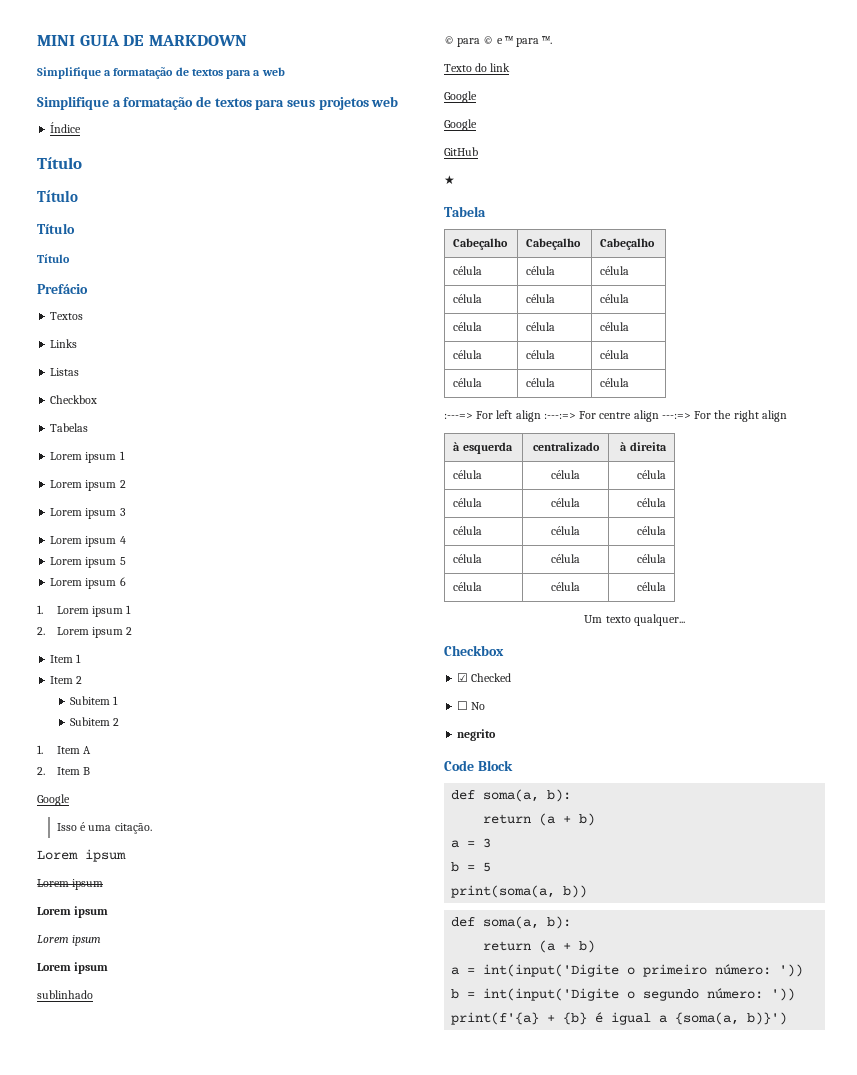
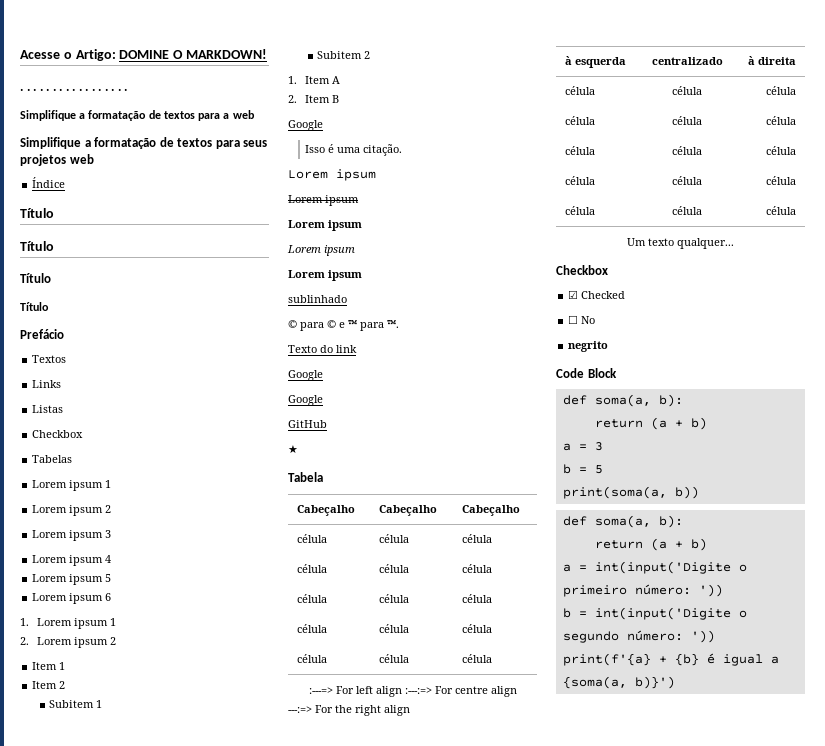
[37,35,247,46] MINI GUIA DE MARKDOWN -> [20,49,267,61] [20,88,128,91] Acesse o Artigo: DOMINE O MARKDOWN! // . . . . . . . . . . . . . . . . .

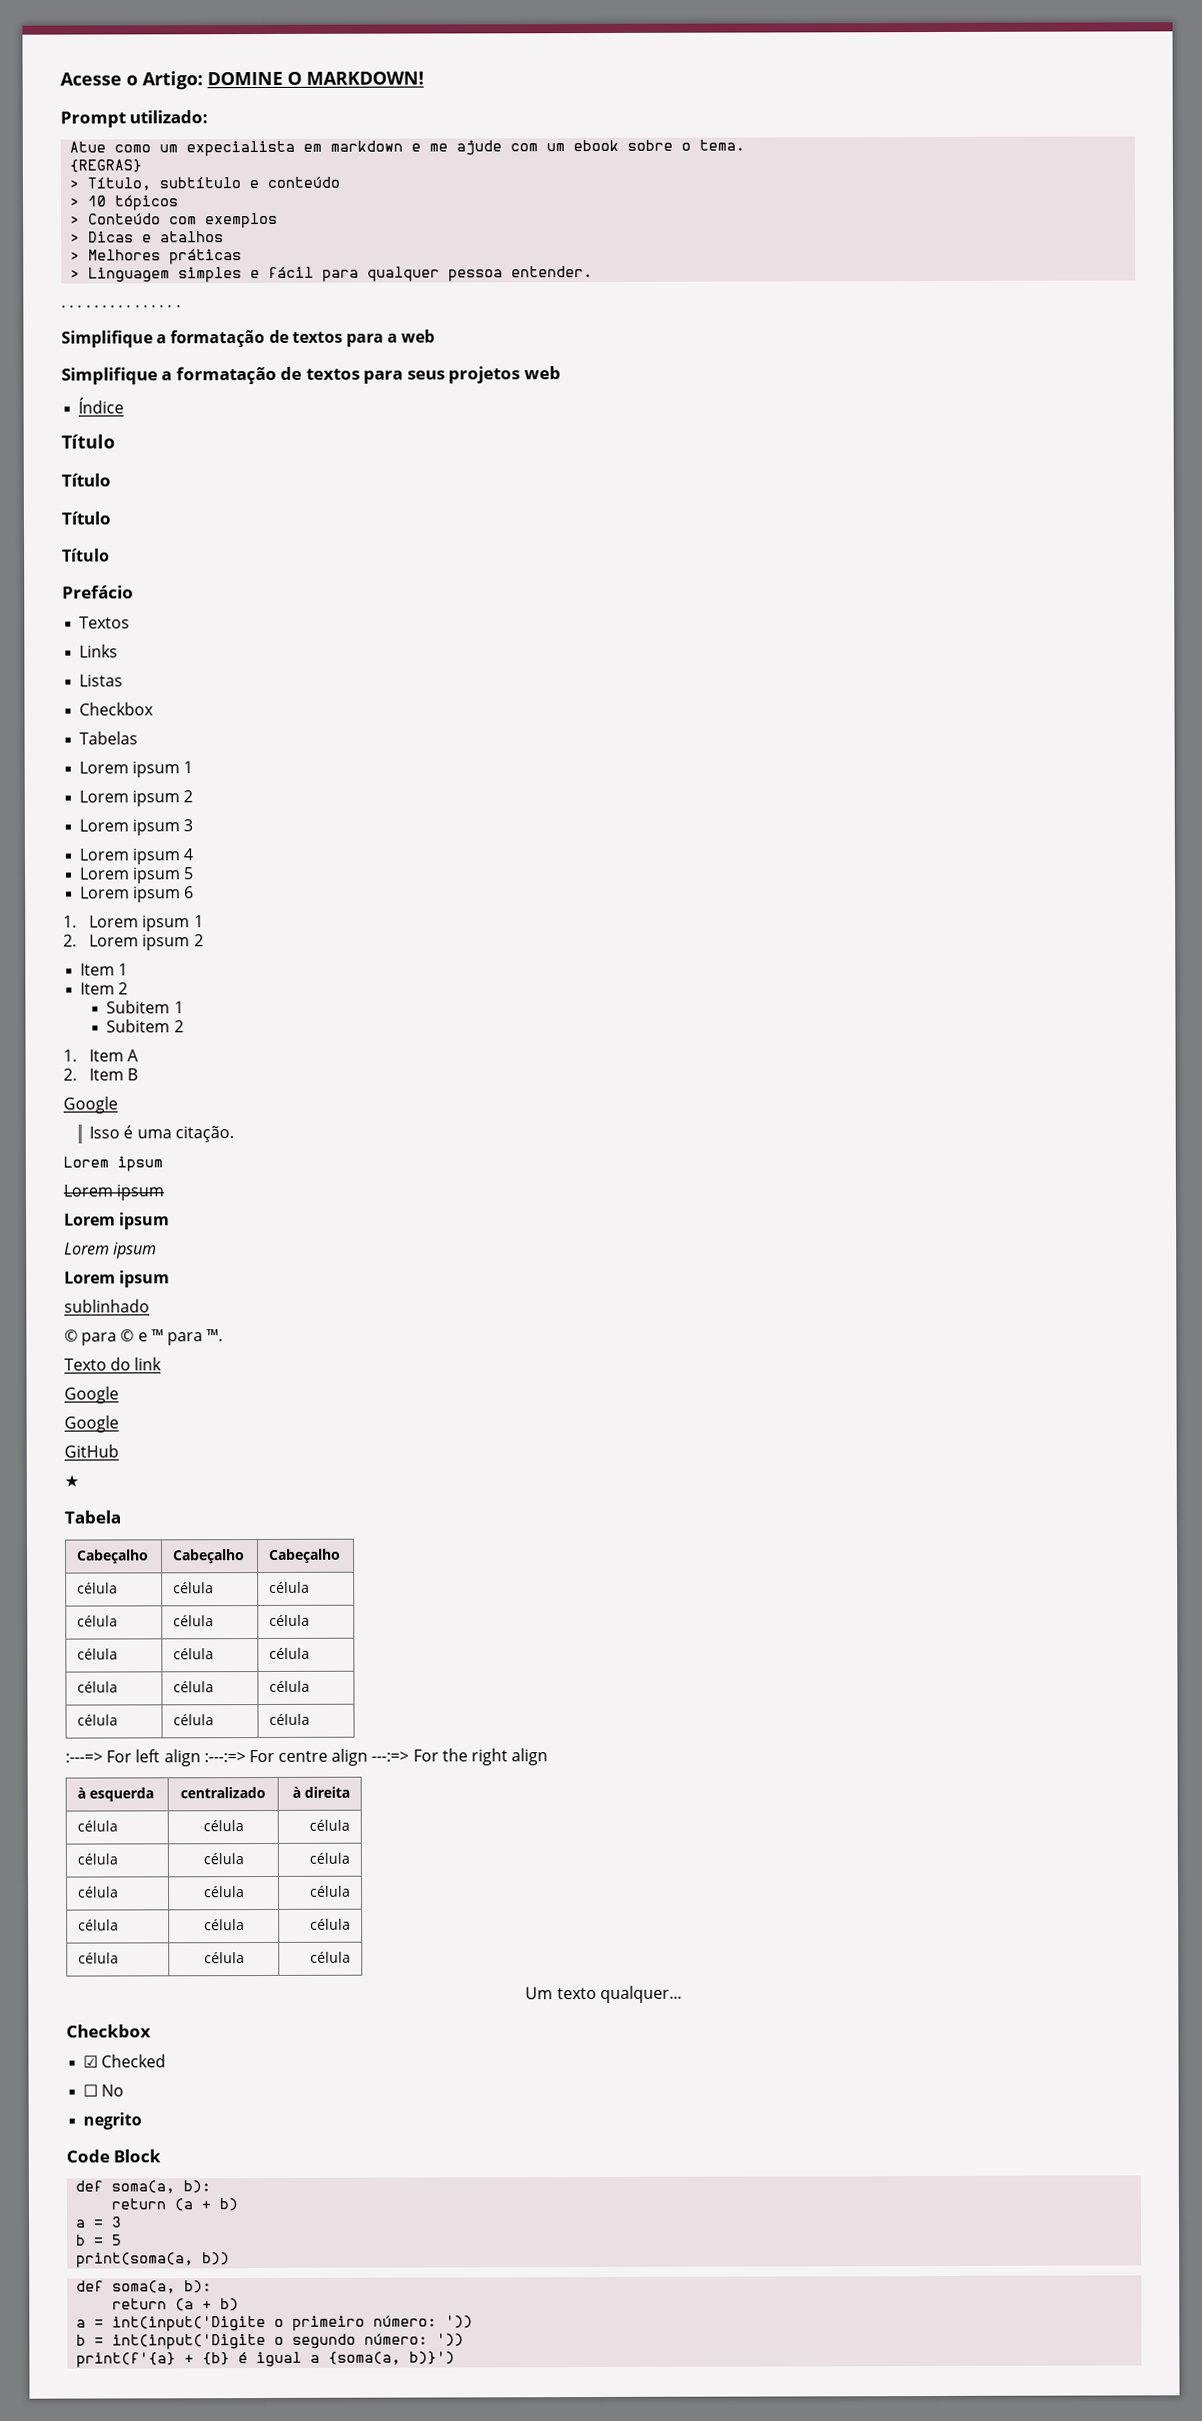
[20,88,30,91] . . -> [60,110,209,128] [69,139,746,157] [69,159,143,173] [69,176,341,191] [69,195,180,211] [70,212,279,229] [70,231,225,243] [70,249,243,265] [70,266,594,283] Prompt utilizado: // Atue como um expecialista em markdown e me ajude com um ebook sobre o tema. // {REGRAS} // > Título, subtítulo e conteúdo // > 10 tópicos // > Conteúdo com exemplos // > Dicas e atalhos // > Melhores práticas // > Linguagem simples e fácil para qualquer pessoa entender. //

